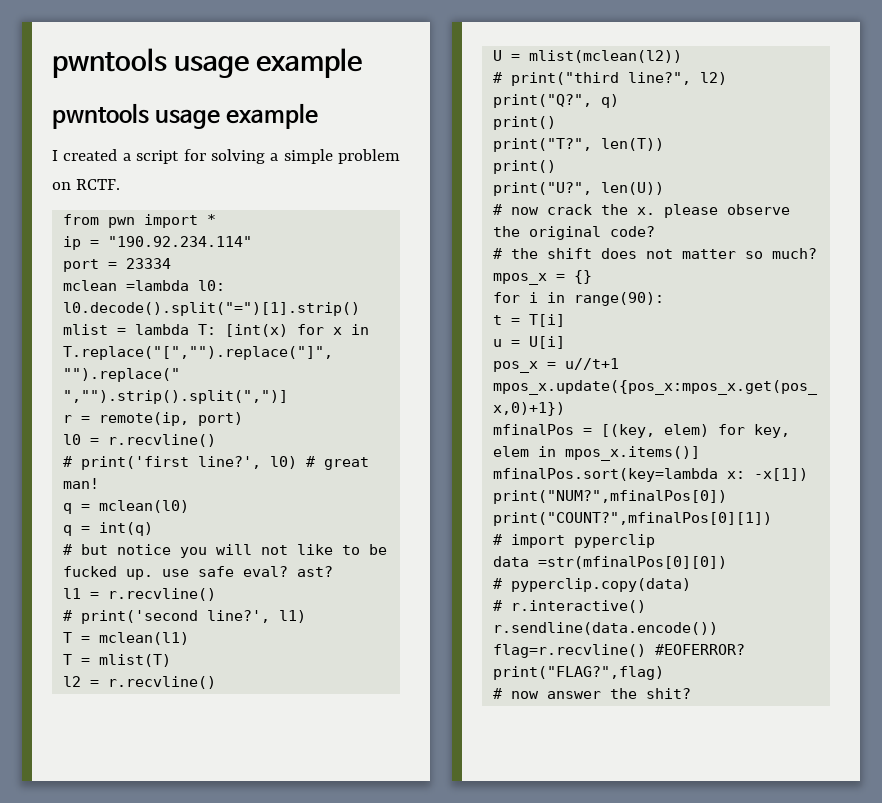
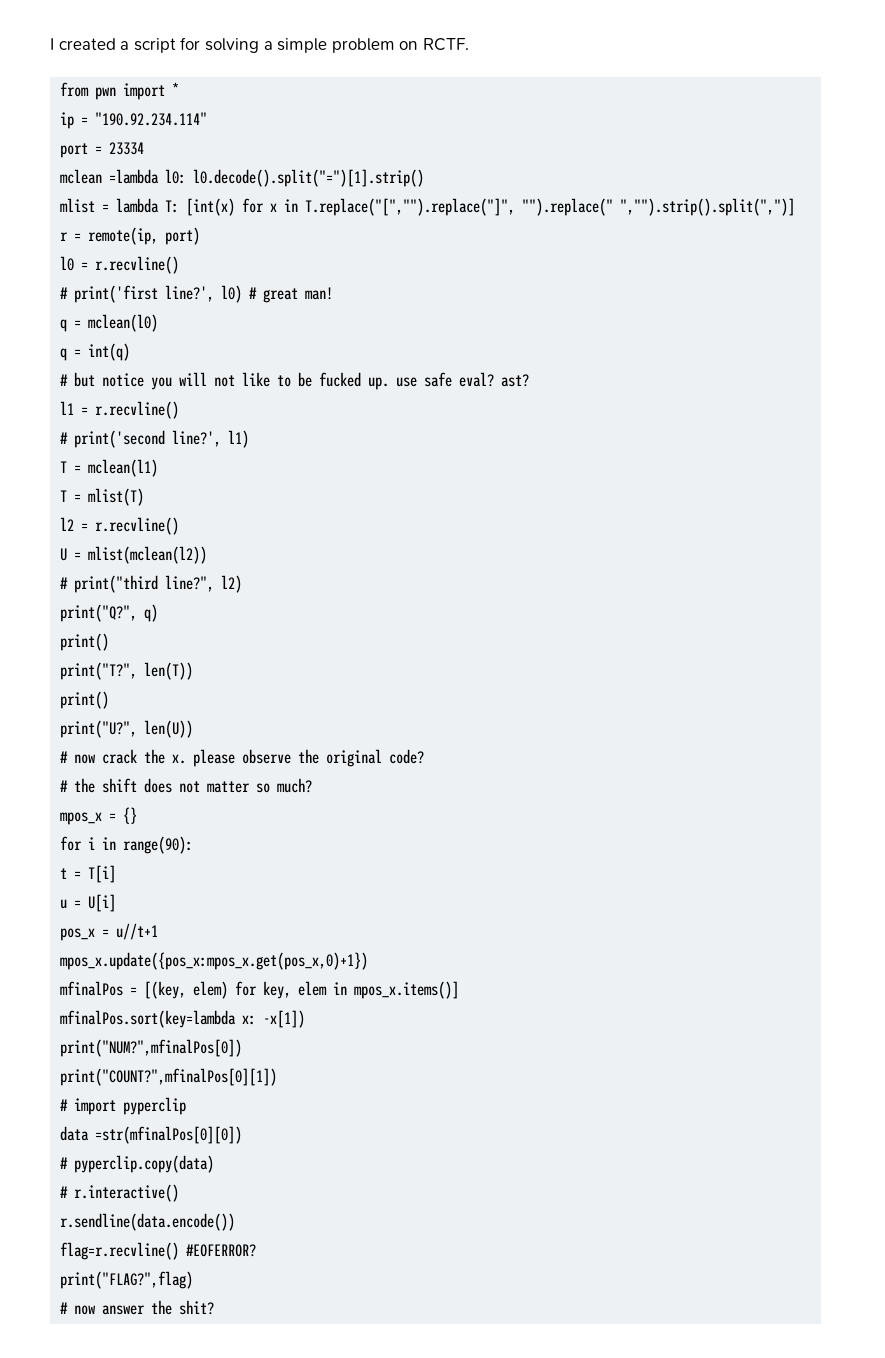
[52,48,363,78] [52,103,319,129] pwntools usage example // pwntools usage example // -> (50, 44) none

